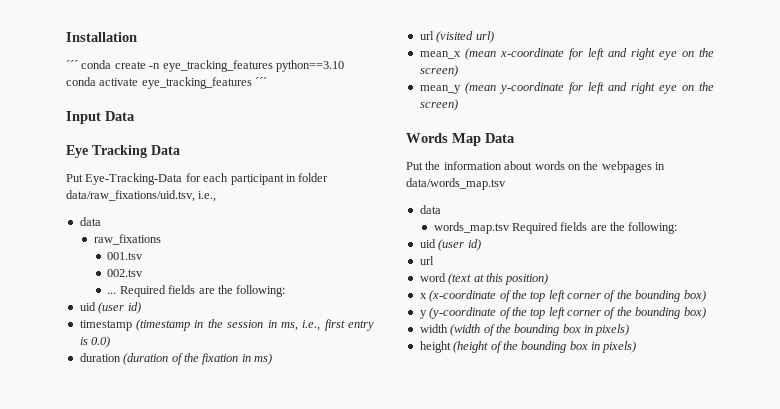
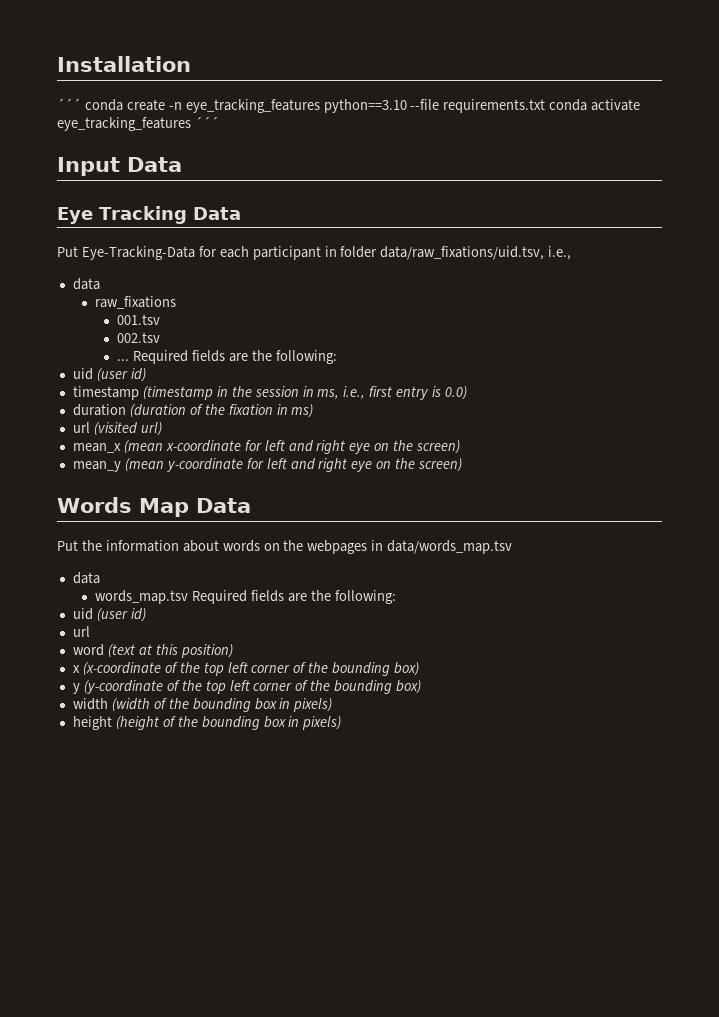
(344, 66) none -> [410,99,546,113] --file requirements.txt

